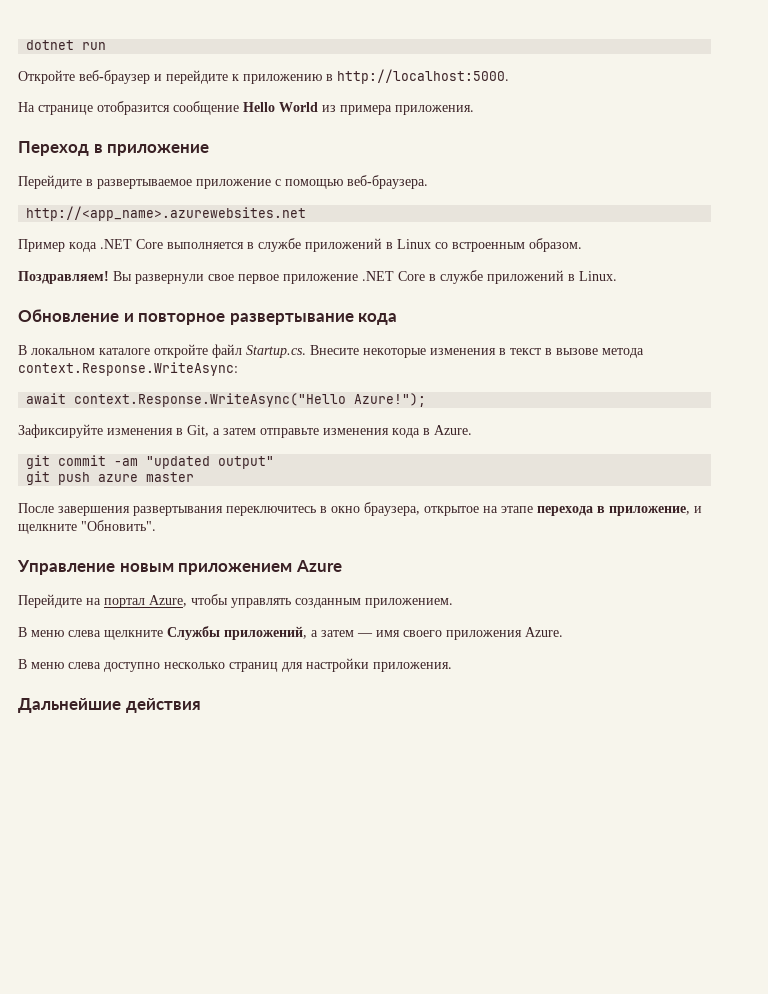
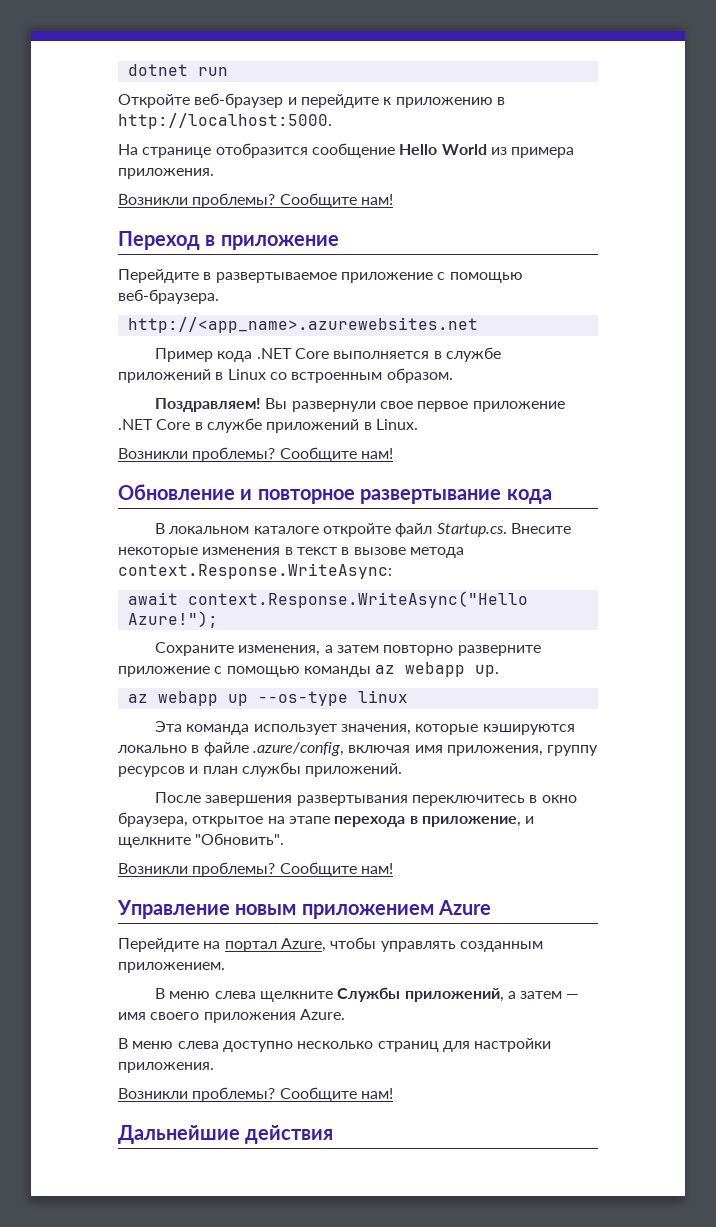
(474, 110) none -> [118,193,393,208] // Возникли проблемы? Сообщите нам!
(617, 276) none -> [118,447,393,462] // Возникли проблемы? Сообщите нам!
[18,424,472,438] [26,455,275,469] [26,471,195,485] Зафиксируйте изменения в Git, а затем отправьте изменения кода в Azure. // git commit -am "updated output" // git push azure master -> [154,642,541,656] [118,662,500,677] [127,690,408,706] [154,721,575,735] [118,742,599,756] [118,762,403,777] Сохраните изменения, а затем повторно разверните приложение с помощью команды az webapp up. // az webapp up --os-type linux // Эта команда использует значения, которые кэшируются локально в файле .azure/config, включая имя приложения, группу ресурсов и план службы приложений.
(156, 525) none -> [118,862,393,877] // Возникли проблемы? Сообщите нам!
(452, 667) none -> [118,1087,393,1102] // Возникли проблемы? Сообщите нам!

